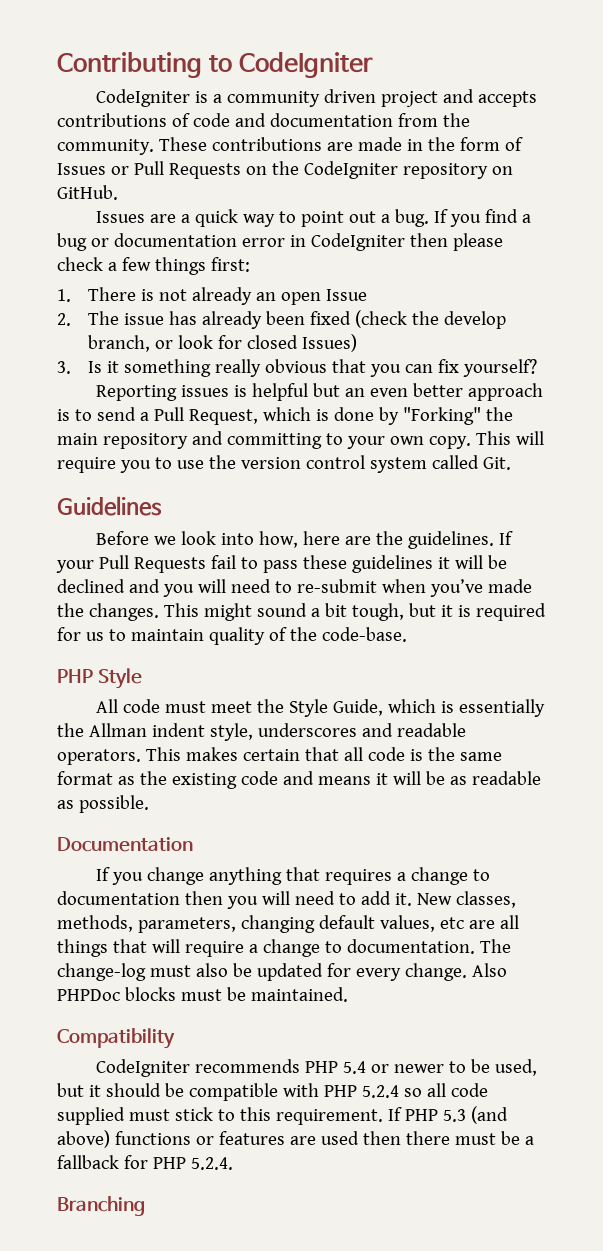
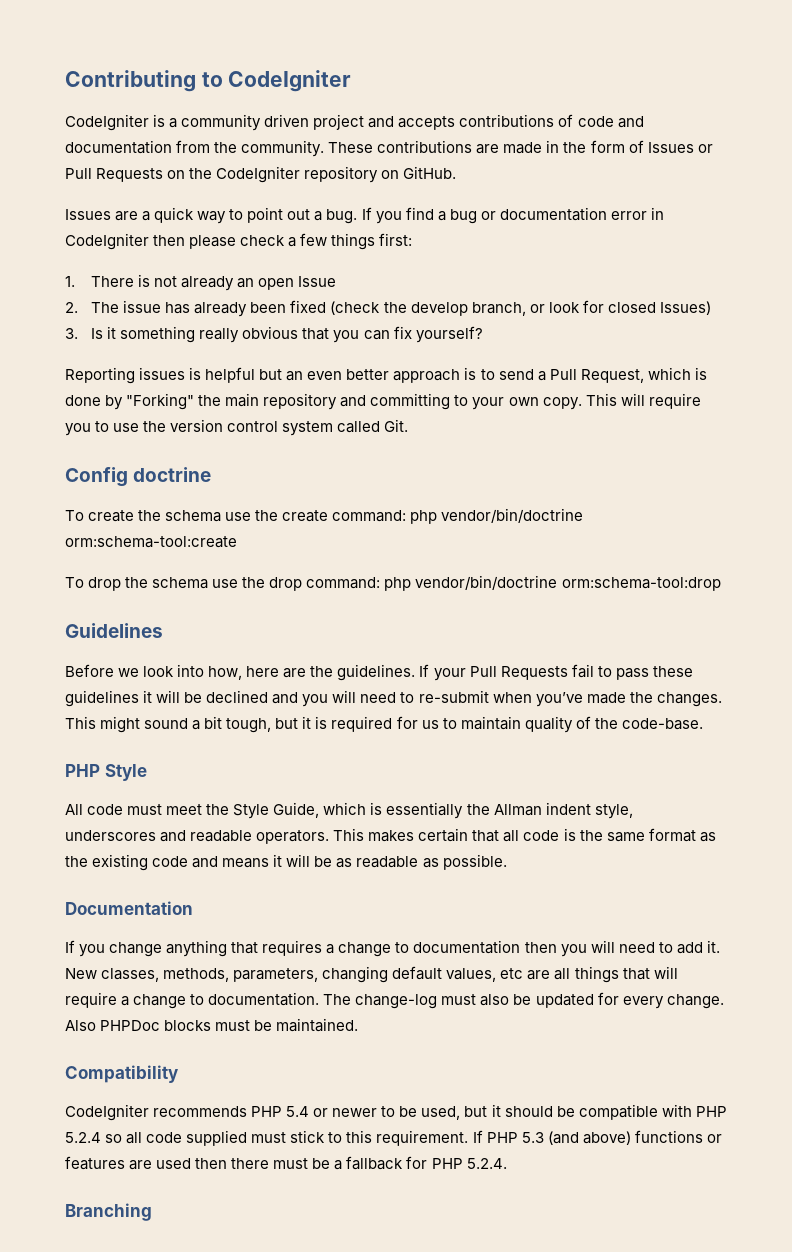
(511, 463) none -> [65,467,212,487] [65,508,584,524] [65,536,237,548] [65,575,721,591] // Config doctrine // To create the schema use the create command: php vendor/bin/doctrine orm:schema-tool:create // To drop the schema use the drop command: php vendor/bin/doctrine orm:schema-tool:drop

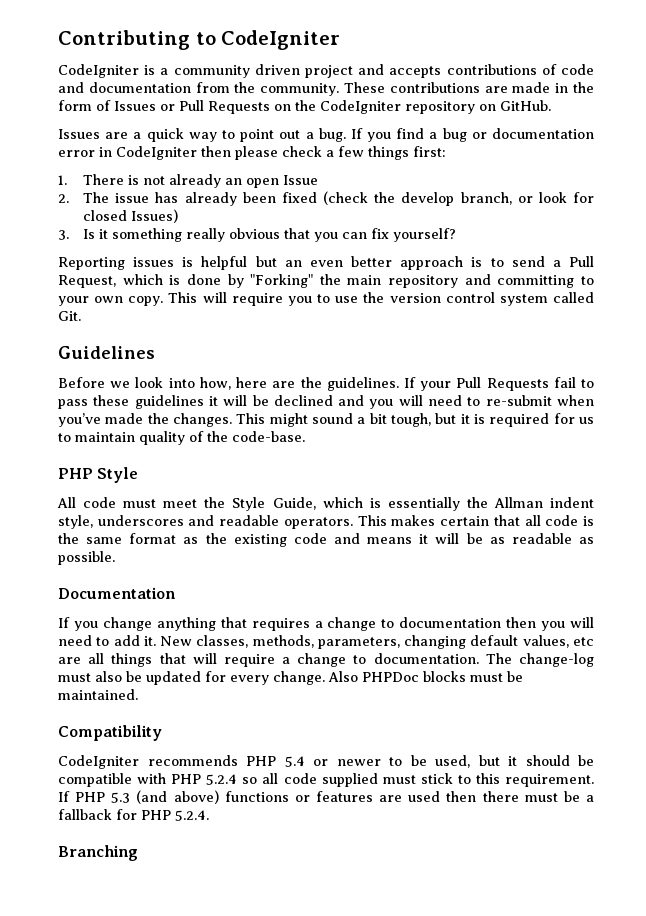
[65,467,212,487] [65,508,584,524] [65,536,237,548] [65,575,721,591] // Config doctrine // To create the schema use the create command: php vendor/bin/doctrine orm:schema-tool:create // To drop the schema use the drop command: php vendor/bin/doctrine orm:schema-tool:drop -> (81, 316) none

